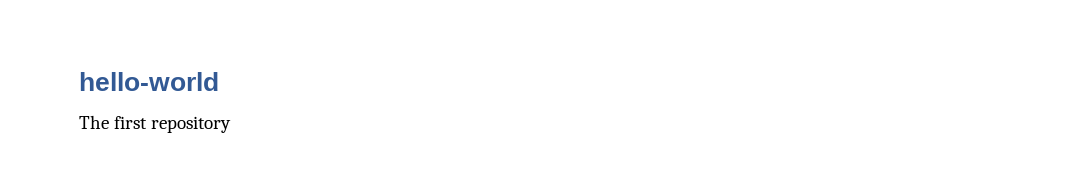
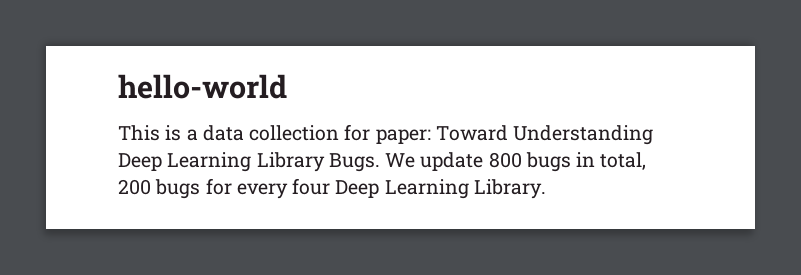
[79,115,232,133] The first repository -> [118,124,654,145] [118,152,647,172] [118,178,546,199] This is a data collection for paper: Toward Understanding Deep Learning Library Bugs. We update 800 bugs in total, 200 bugs for every four Deep Learning Library.

